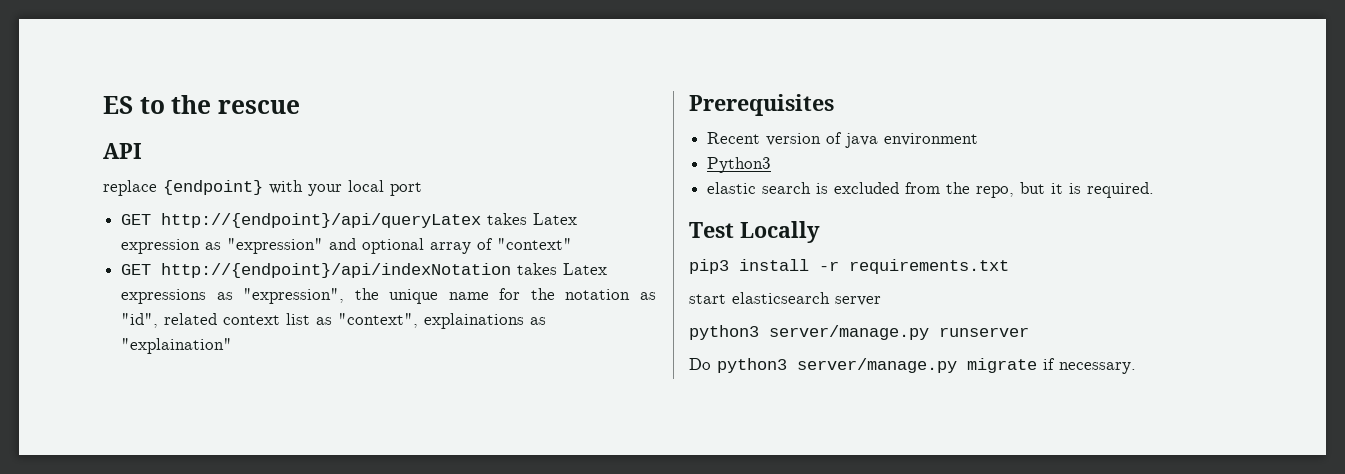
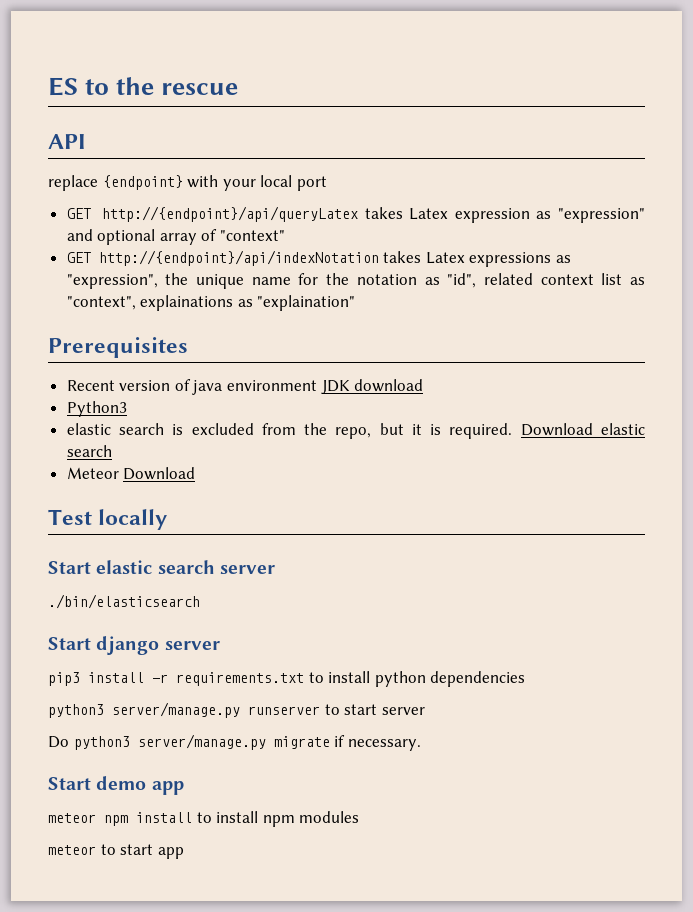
(979, 139) none -> [320,379,424,394] JDK download
[689,221,820,243] // Test Locally -> [520,423,645,436] [66,445,112,457] [66,467,196,480] [48,509,168,530] [48,560,275,574] [48,594,200,609] [48,636,220,655] Download elastic search // Meteor Download // Test locally // Start elastic search server // ./bin/elasticsearch // Start django server
[689,292,881,306] // start elasticsearch server -> [308,671,526,687] to install python dependencies
(1029, 332) none -> [324,704,425,715] to start server
(1136, 368) none -> [48,776,184,795] [48,811,360,827] [48,844,184,859] // Start demo app // meteor npm install to install npm modules // meteor to start app

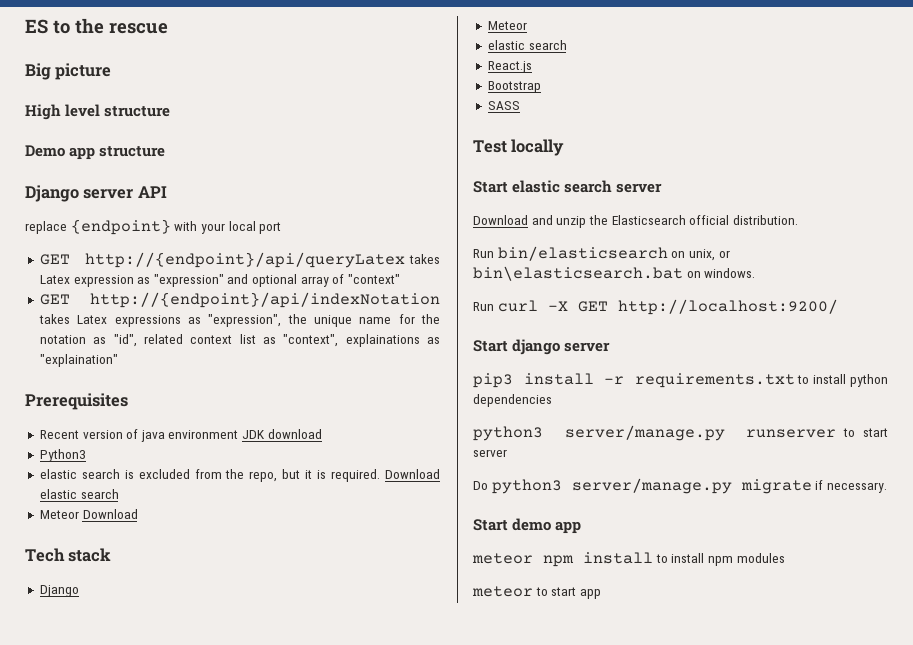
(239, 89) none -> [25,63,112,80] [25,104,171,120] [25,145,166,160] [25,185,134,202] Big picture // High level structure // Demo app structure // Django server
(196, 473) none -> [25,548,112,562] [39,585,79,597] [487,21,527,30] [487,40,567,50] [487,61,532,73] [487,81,541,93] [487,101,520,110] // Tech stack // Django // Meteor // elastic search // React.js // Bootstrap // SASS
[48,594,200,609] ./bin/elasticsearch -> [473,215,798,228] [473,246,730,261] [473,266,756,281] [473,299,838,315] Download and unzip the Elasticsearch official distribution. // Run bin/elasticsearch on unix, or bin\elasticsearch.bat on windows. // Run curl -X GET http://localhost:9200/

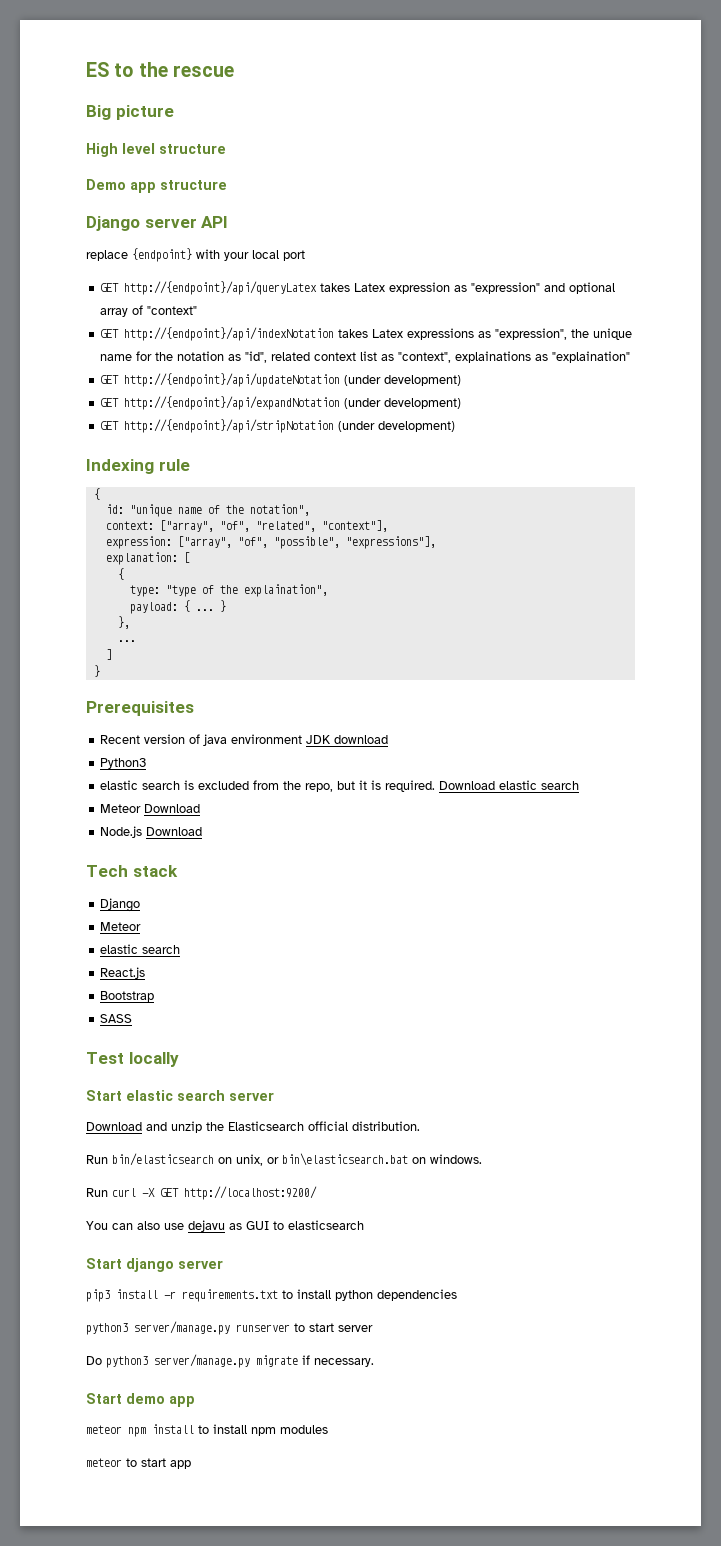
(118, 360) none -> [100,373,462,387] [100,396,462,410] [100,419,456,433] [86,459,190,474] [93,488,100,500] [105,504,310,517] [105,520,388,532] [105,536,436,549] [105,552,190,565] [117,568,124,580] [129,584,328,597] [129,600,226,614] [117,616,130,629] [117,640,136,642] [105,649,112,660] [93,665,100,677] // GET http://{endpoint}/api/updateNotation (under development) // GET http://{endpoint}/api/expandNotation (under development) // GET http://{endpoint}/api/stripNotation (under development) // Indexing rule // { // id: "unique name of the notation", // context: ["array", "of", "related", "context"], // expression: ["array", "of", "possible", "expressions"], // explanation: [ // { // type: "type of the explaination", // payload: { ... } // }, // ... // ] // }
(138, 514) none -> [100,826,203,838] // Node.js Download
(838, 307) none -> [86,1220,364,1232] // You can also use dejavu as GUI to elasticsearch

